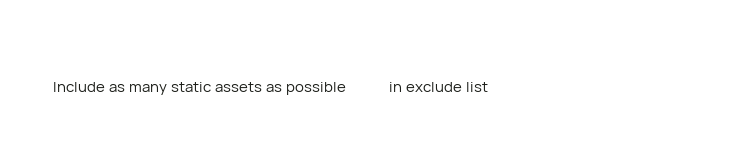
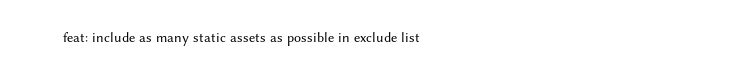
[53,82,105,92] Include -> [63,32,135,42] feat: include

